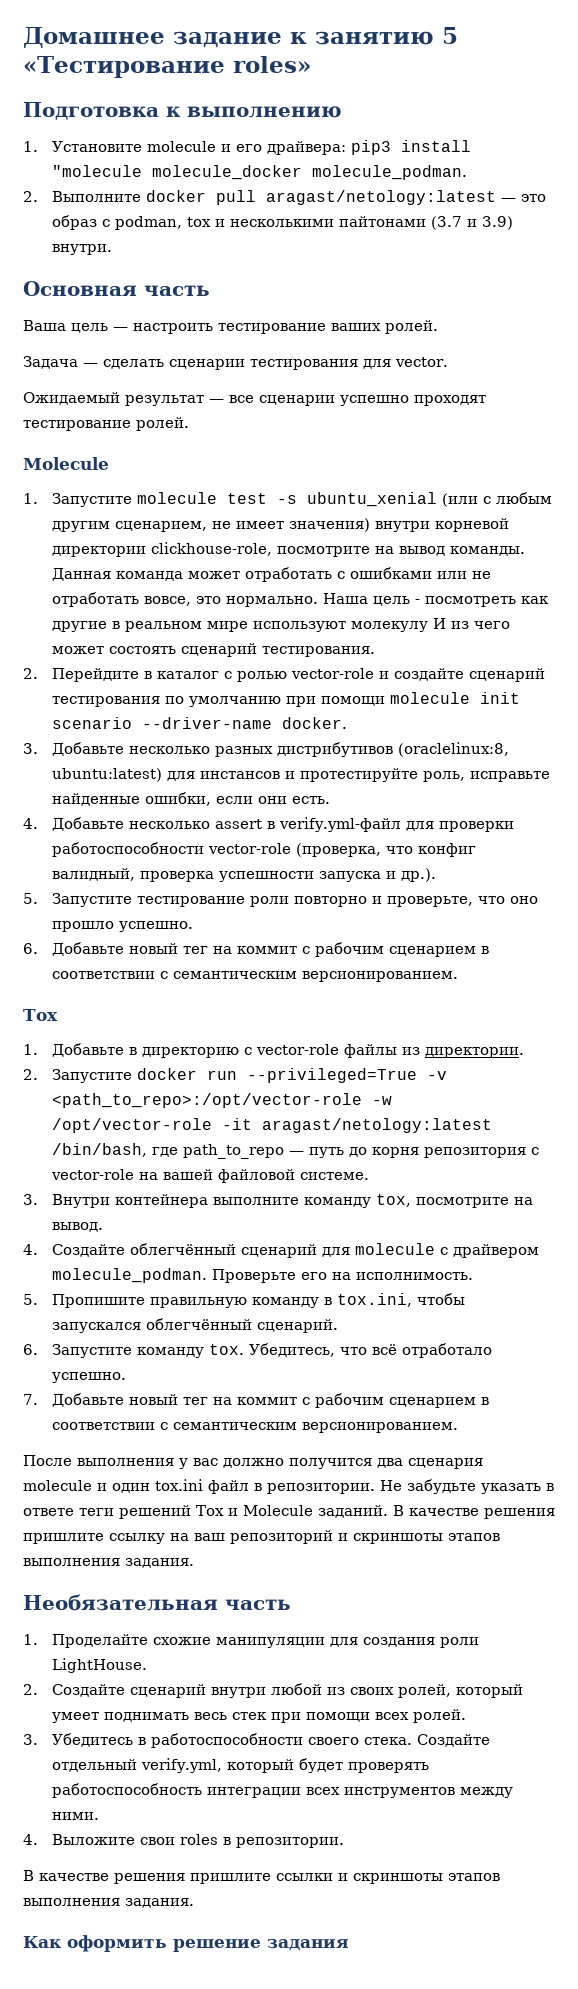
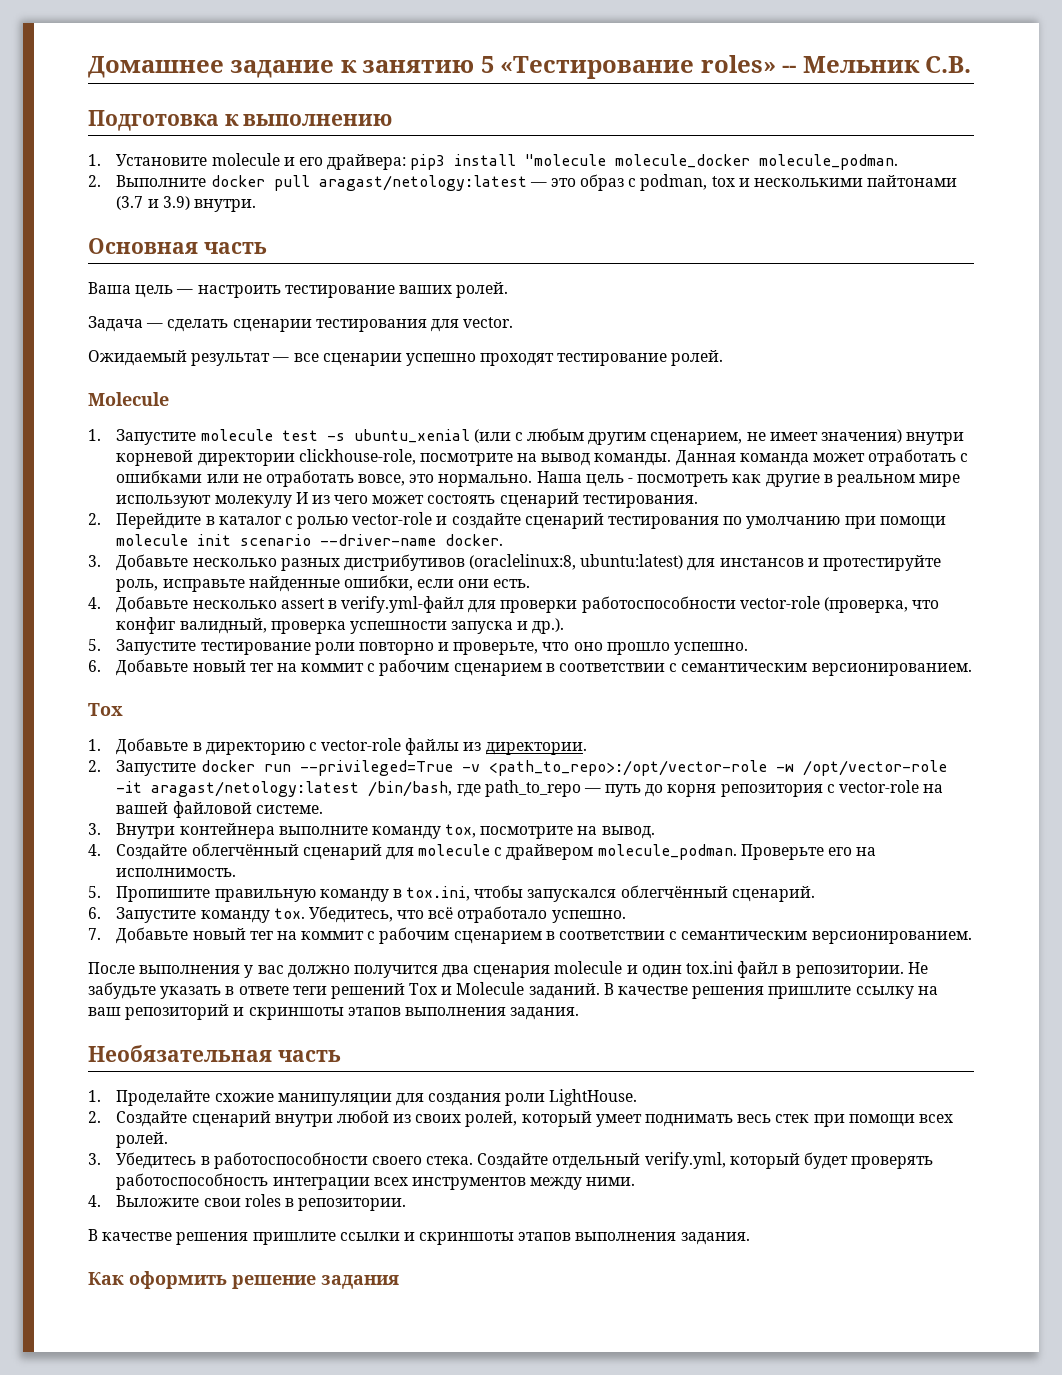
(311, 64) none -> [782,56,972,73] -- Мельник С.В.

